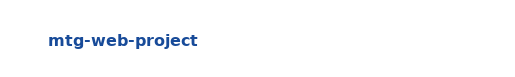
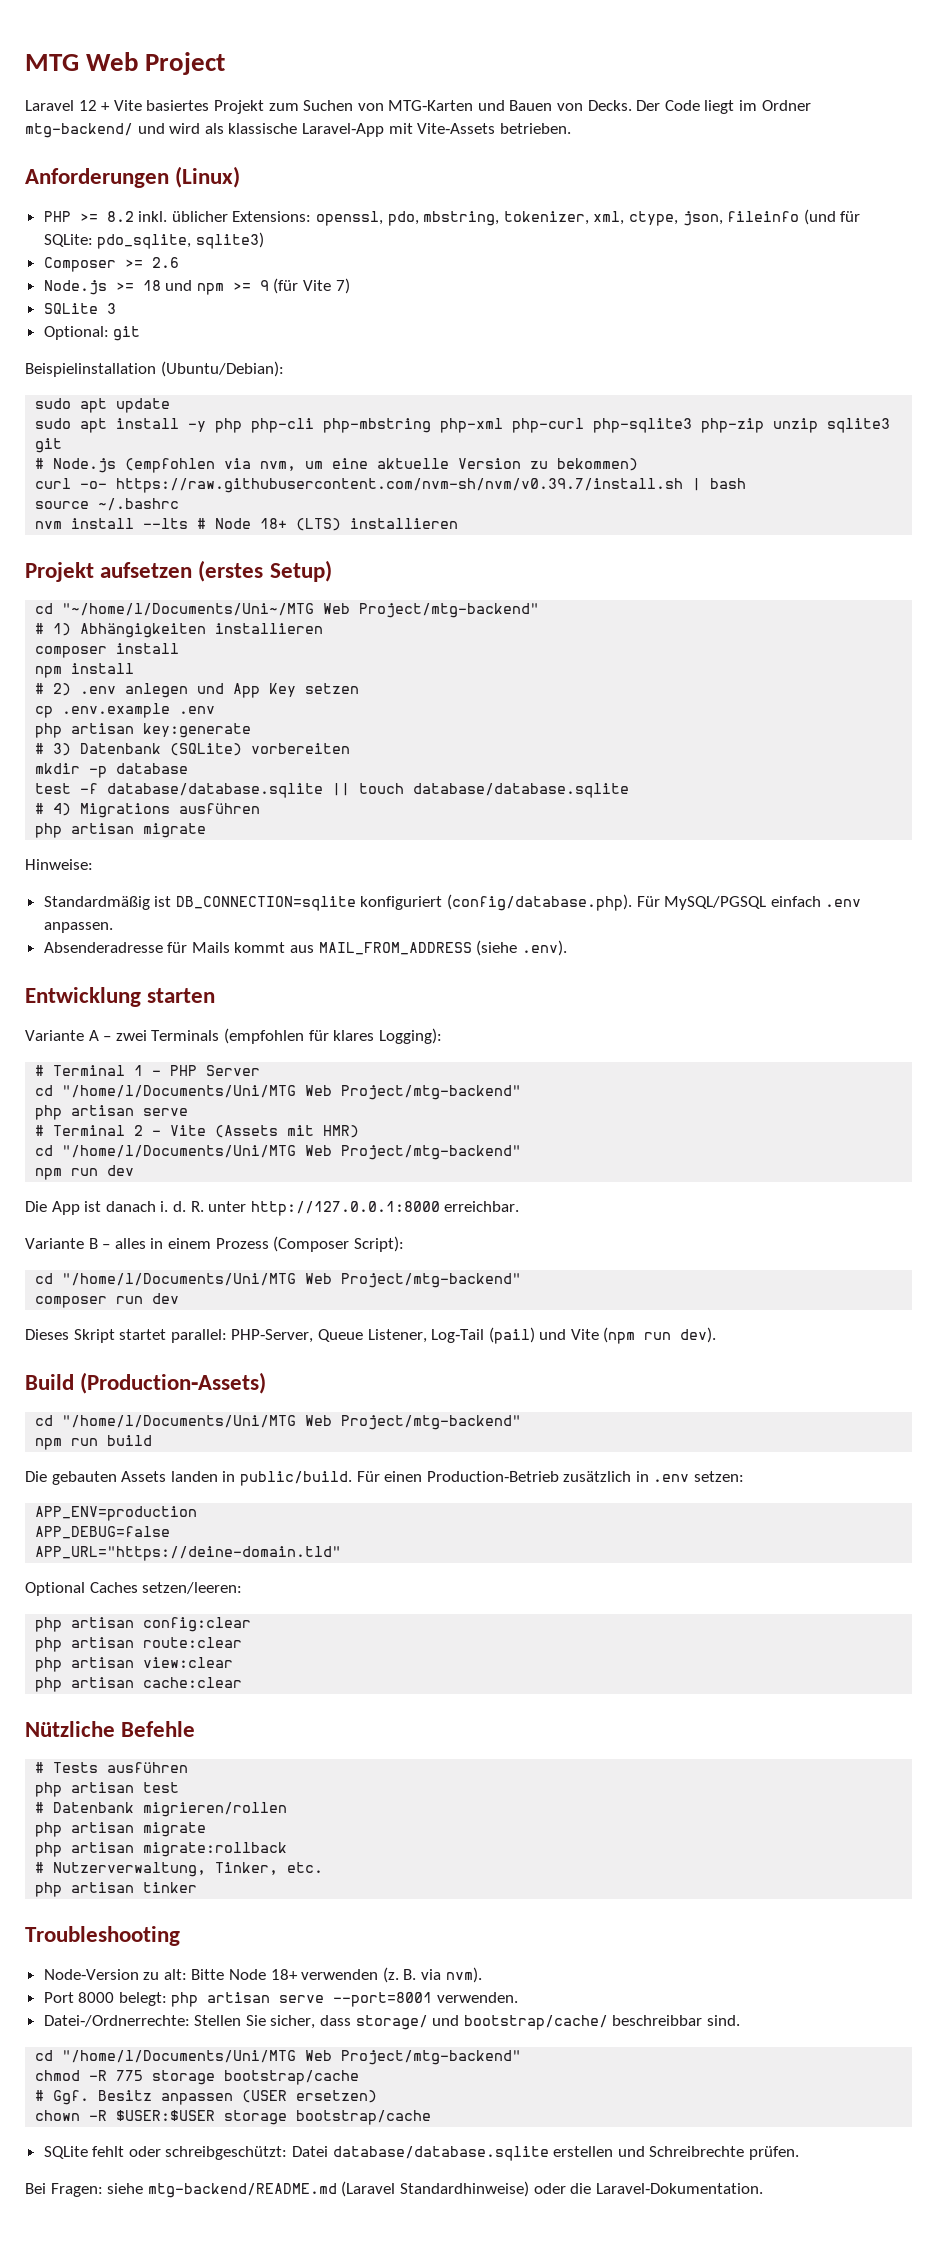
[48,34,198,49] mtg-web-project -> [25,52,226,75] [25,100,811,114] [25,123,571,138] [25,166,241,188] [43,209,861,226] [43,232,264,249] [43,257,179,272] [43,278,350,295] [43,303,116,314] [43,326,141,341] [25,361,284,377] [35,398,171,413] [35,418,891,433] [35,438,63,453] [35,458,639,473] [35,478,747,493] [35,498,180,511] [35,518,459,531] [25,560,332,582] [35,603,540,618] [35,623,324,638] [35,643,180,658] [35,663,135,678] [35,683,360,698] [35,703,216,718] [35,723,252,738] [35,743,351,756] [35,763,189,778] [35,783,630,798] [35,803,261,818] [35,823,207,838] [25,859,93,870] [43,894,862,911] [43,922,113,933] [43,940,567,956] [25,987,216,1007] [25,1028,442,1044] [35,1065,261,1076] [35,1085,522,1100] [35,1105,189,1120] [35,1125,360,1138] [35,1145,522,1160] [35,1165,135,1180] [25,1201,520,1216] [25,1236,404,1252] [35,1273,522,1288] [35,1293,180,1308] [25,1327,717,1344] [25,1372,267,1394] [35,1415,522,1430] [35,1435,153,1450] [25,1471,745,1486] [35,1506,198,1521] [35,1526,171,1539] [35,1546,342,1561] [25,1582,243,1596] [35,1617,252,1632] [35,1637,243,1652] [35,1657,234,1672] [35,1677,243,1692] [25,1721,196,1737] [35,1762,189,1773] [35,1782,180,1797] [35,1802,288,1817] [35,1822,207,1837] [35,1842,288,1857] [35,1862,324,1877] [35,1882,198,1897] [25,1926,180,1946] [43,1967,482,1983] [43,1992,519,2007] [43,2015,741,2030] [35,2050,522,2065] [35,2070,360,2085] [35,2090,378,2105] [35,2110,432,2125] [43,2146,800,2161] [25,2181,763,2198] MTG Web Project // Laravel 12 + Vite basiertes Projekt zum Suchen von MTG‑Karten und Bauen von Decks. Der Code liegt im Ordner mtg-backend/ und wird als klassische Laravel‑App mit Vite‑Assets betrieben. // Anforderungen (Linux) // PHP >= 8.2 inkl. üblicher Extensions: openssl, pdo, mbstring, tokenizer, xml, ctype, json, fileinfo (und für SQLite: pdo_sqlite, sqlite3) // Composer >= 2.6 // Node.js >= 18 und npm >= 9 (für Vite 7) // SQLite 3 // Optional: git // Beispielinstallation (Ubuntu/Debian): // sudo apt update // sudo apt install -y php php-cli php-mbstring php-xml php-curl php-sqlite3 php-zip unzip sqlite3 git // # Node.js (empfohlen via nvm, um eine aktuelle Version zu bekommen) // curl -o- https://raw.githubusercontent.com/nvm-sh/nvm/v0.39.7/install.sh | bash // source ~/.bashrc // nvm install --lts # Node 18+ (LTS) installieren // Projekt aufsetzen (erstes Setup) // cd "~/home/l/Documents/Uni~/MTG Web Project/mtg-backend" // # 1) Abhängigkeiten installieren // composer install // npm install // # 2) .env anlegen und App Key setzen // cp .env.example .env // php artisan key:generate // # 3) Datenbank (SQLite) vorbereiten // mkdir -p database // test -f database/database.sqlite || touch database/database.sqlite // # 4) Migrations ausführen // php artisan migrate // Hinweise: // Standardmäßig ist DB_CONNECTION=sqlite konfiguriert (config/database.php). Für MySQL/PGSQL einfach .env anpassen. // Absenderadresse für Mails kommt aus MAIL_FROM_ADDRESS (siehe .env). // Entwicklung starten // Variante A – zwei Terminals (empfohlen für klares Logging): // # Terminal 1 – PHP Server // cd "/home/l/Documents/Uni/MTG Web Project/mtg-backend" // php artisan serve // # Terminal 2 – Vite (Assets mit HMR) // cd "/home/l/Documents/Uni/MTG Web Project/mtg-backend" // npm run dev // Die App ist danach i. d. R. unter http://127.0.0.1:8000 erreichbar. // Variante B – alles in einem Prozess (Composer Script): // cd "/home/l/Documents/Uni/MTG Web Project/mtg-backend" // composer run dev // Dieses Skript startet parallel: PHP‑Server, Queue Listener, Log‑Tail (pail) und Vite (npm run dev). // Build (Production‑Assets) // cd "/home/l/Documents/Uni/MTG Web Project/mtg-backend" // npm run build // Die gebauten Assets landen in public/build. Für einen Production‑Betrieb zusätzlich in .env setzen: // APP_ENV=production // APP_DEBUG=false // APP_URL="https://deine-domain.tld" // Optional Caches setzen/leeren: // php artisan config:clear // php artisan route:clear // php artisan view:clear // php artisan cache:clear // Nützliche Befehle // # Tests ausführen // php artisan test // # Datenbank migrieren/rollen // php artisan migrate // php artisan migrate:rollback // # Nutzerverwaltung, Tinker, etc. // php artisan tinker // Troubleshooting // Node‑Version zu alt: Bitte Node 18+ verwenden (z. B. via nvm). // Port 8000 belegt: php artisan serve --port=8001 verwenden. // Datei‑/Ordnerrechte: Stellen Sie sicher, dass storage/ und bootstrap/cache/ beschreibbar sind. // cd "/home/l/Documents/Uni/MTG Web Project/mtg-backend" // chmod -R 775 storage bootstrap/cache // # Ggf. Besitz anpassen (USER ersetzen) // chown -R $USER:$USER storage bootstrap/cache // SQLite fehlt oder schreibgeschützt: Datei database/database.sqlite erstellen und Schreibrechte prüfen. // Bei Fragen: siehe mtg-backend/README.md (Laravel Standardhinweise) oder die Laravel‑Dokumentation.

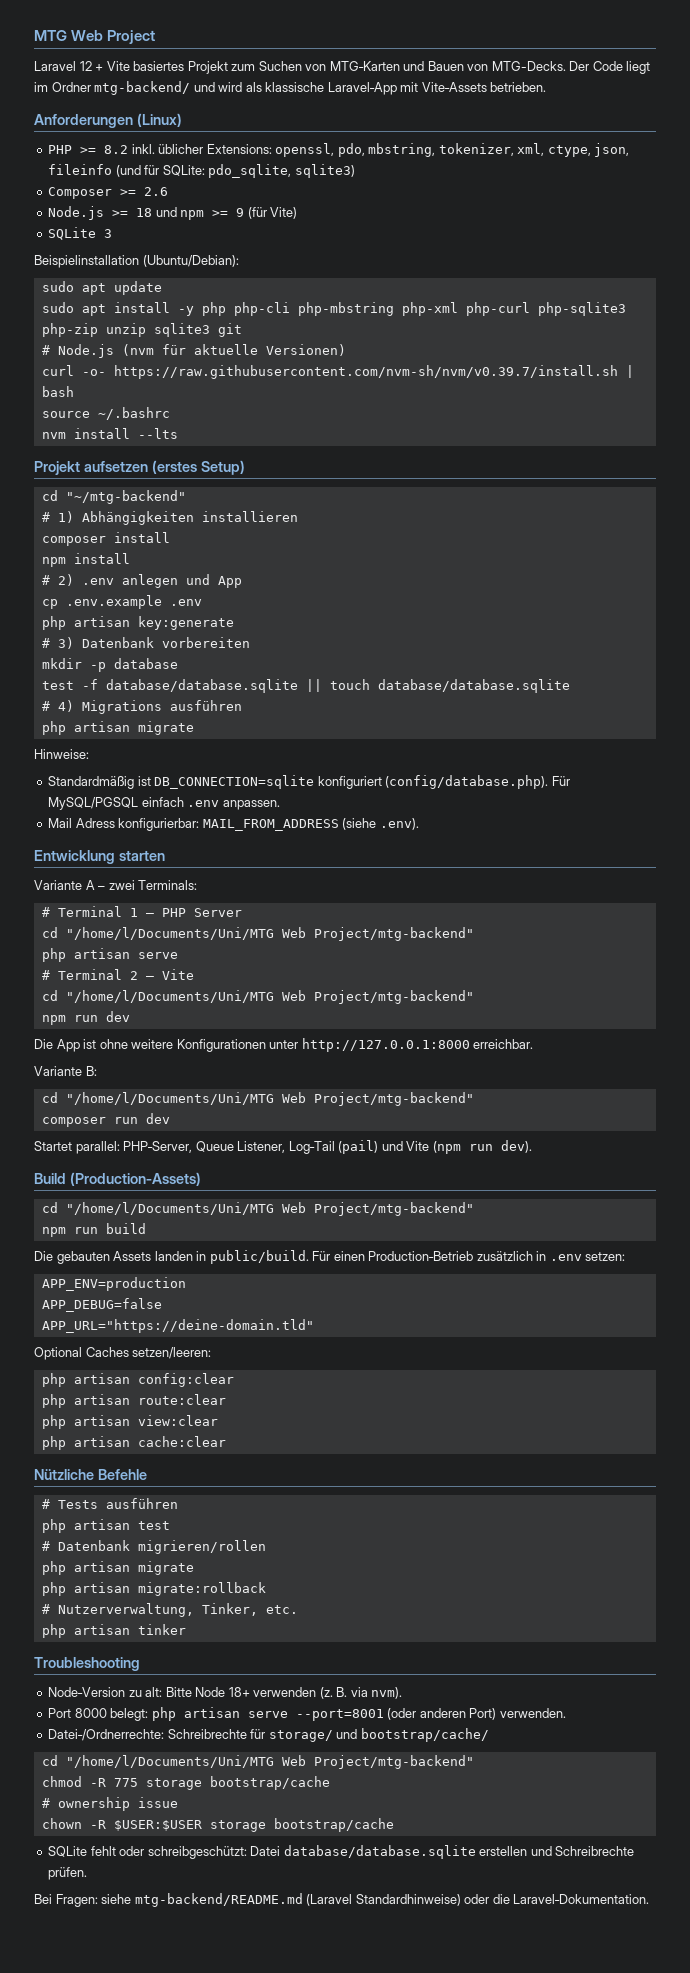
[587,100,632,111] Decks. -> [491,61,566,71] MTG-Decks.
[303,278,350,294] Vite 7) -> [270,207,298,219] Vite)
[43,326,141,341] // Optional: git -> (113, 233) none
[125,458,639,473] (empfohlen via nvm, um eine aktuelle Version zu bekommen) -> [121,344,346,356] (nvm für aktuelle Versionen)
[197,518,459,531] # Node 18+ (LTS) installieren -> (178, 433) none
[62,603,540,618] "~/home/l/Documents/Uni~/MTG Web Project/mtg-backend" -> [65,490,186,504] "~/mtg-backend"
[269,683,360,697] Key setzen -> (242, 582) none
[170,743,243,756] (SQLite) -> (154, 642) none
[43,942,315,953] Absenderadresse für Mails kommt aus -> [48,818,200,831] Mail Adress konfigurierbar:
[151,1028,442,1044] Terminals (empfohlen für klares Logging): -> [138,880,198,890] Terminals:
[215,1125,360,1138] (Assets mit HMR) -> (194, 974) none
[105,1201,204,1212] danach i. d. R. -> [99,1039,266,1052] ohne weitere Konfigurationen
[88,1236,404,1252] B – alles in einem Prozess (Composer Script): -> [85,1066,97,1076] B:
[25,1329,167,1343] Dieses Skript startet -> [34,1141,72,1151] Startet
(433, 1999) none -> [387,1708,497,1720] (oder anderen Port)
[194,2015,352,2029] Stellen Sie sicher, dass -> [167,1729,266,1739] Schreibrechte für
[612,2015,741,2026] beschreibbar sind. -> (489, 1735) none
[53,2090,378,2105] Ggf. Besitz anpassen (USER ersetzen) -> [57,1797,178,1811] ownership issue

